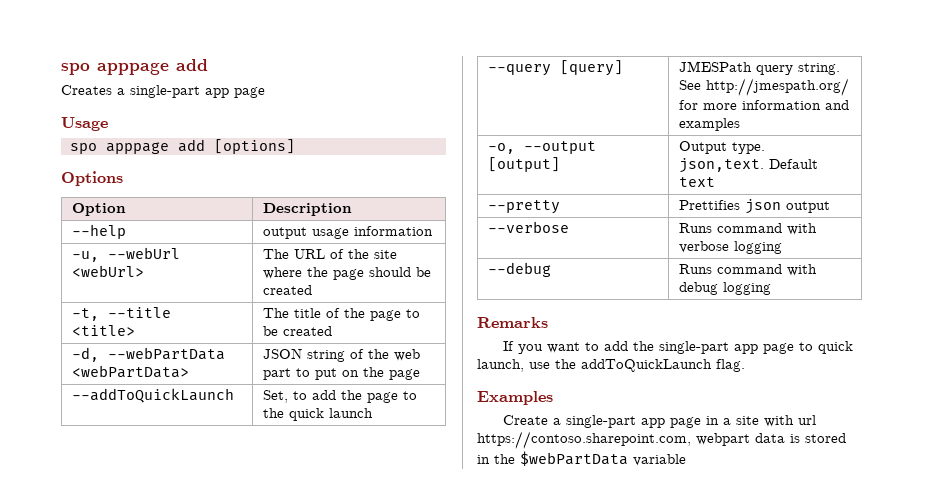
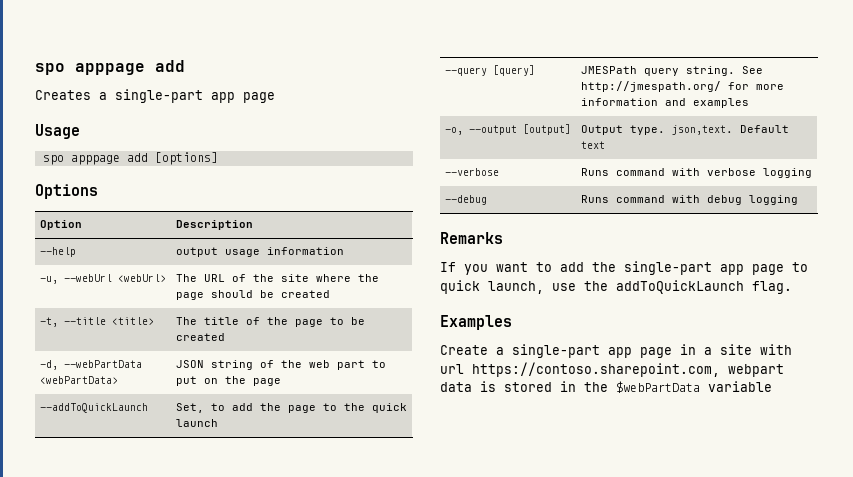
[488,200,561,214] [679,199,831,214] // --pretty | Prettifies json output -> (606, 145) none

